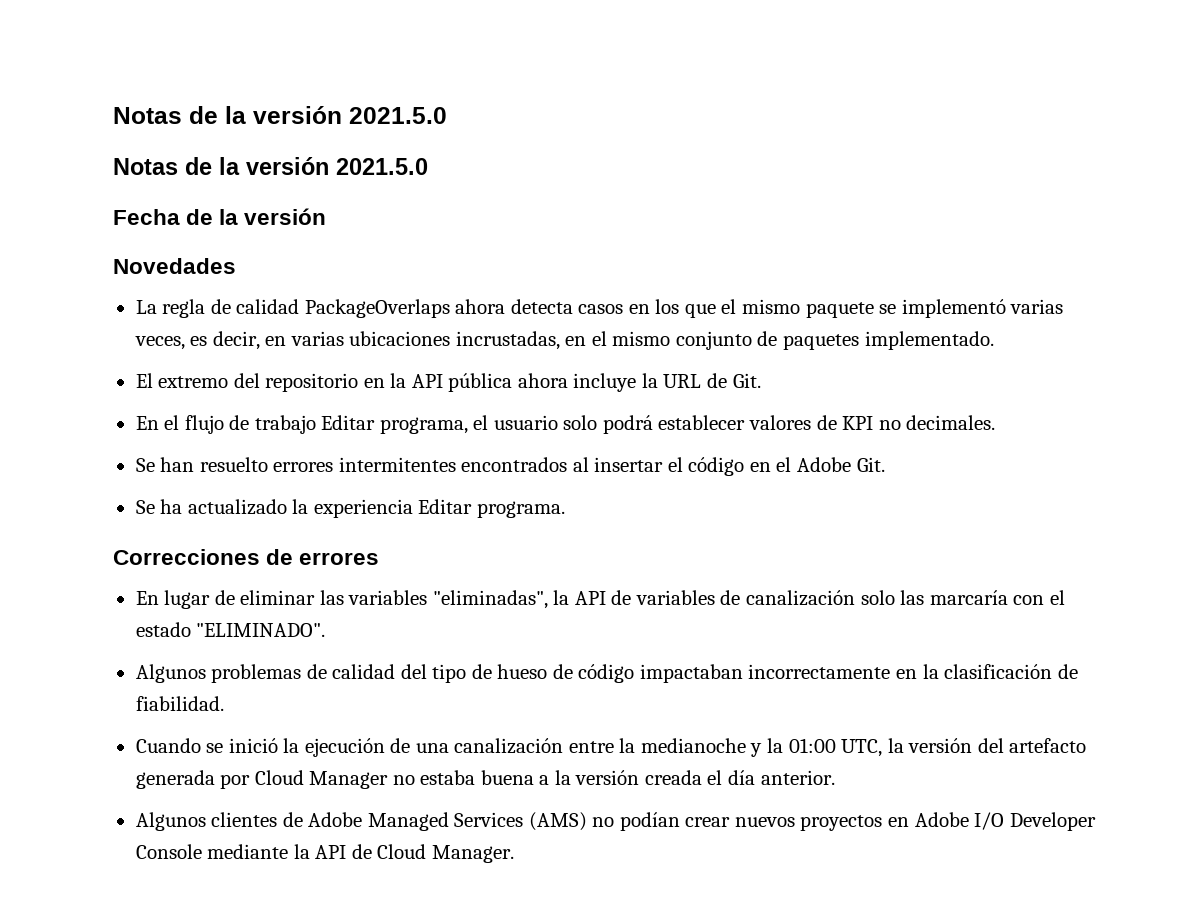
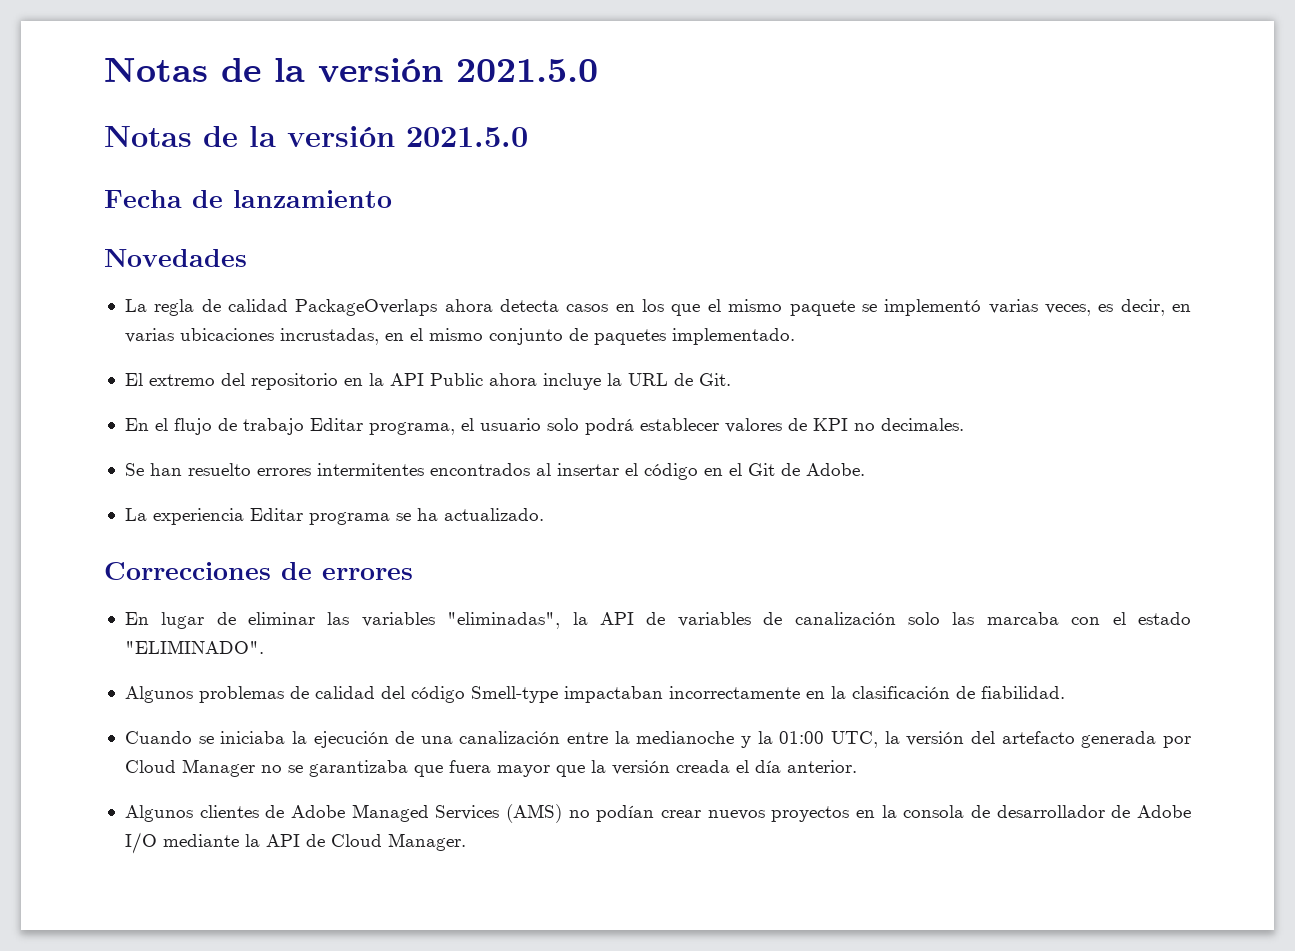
[219,208,327,225] la versión -> [233,190,392,208] lanzamiento
[448,373,513,392] pública -> [429,373,483,386] Public
[796,457,885,472] [135,499,565,518] Adobe Git. // Se ha actualizado la experiencia Editar programa. -> [747,463,865,476] [124,508,544,525] Git de Adobe. // La experiencia Editar programa se ha actualizado.
[929,590,1008,605] marcaría -> [986,612,1059,625] marcaba
[432,664,635,683] tipo de hueso de código -> [410,686,558,703] código Smell-type
[228,738,278,753] inició -> [220,731,286,744] iniciaba
[420,770,550,785] estaba buena a -> [287,760,585,777] se garantizaba que fuera mayor que
[914,812,1096,831] [135,844,202,859] Adobe I/O Developer Console -> [881,805,1191,818] [124,832,157,854] la consola de desarrollador de Adobe I/O

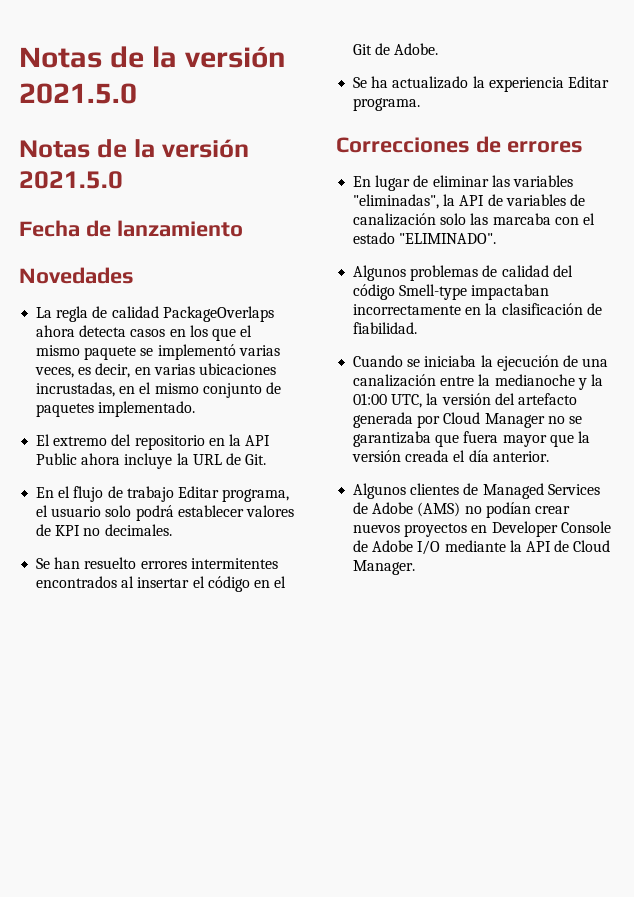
[124,508,544,525] La experiencia Editar programa se ha actualizado. -> [353,76,609,92] [353,98,421,111] Se ha actualizado la experiencia Editar programa.
[290,805,345,818] Adobe -> (479, 489) none
(500, 812) none -> [353,502,414,514] de Adobe
[881,805,1105,818] la consola de desarrollador -> [491,521,611,537] Developer Console

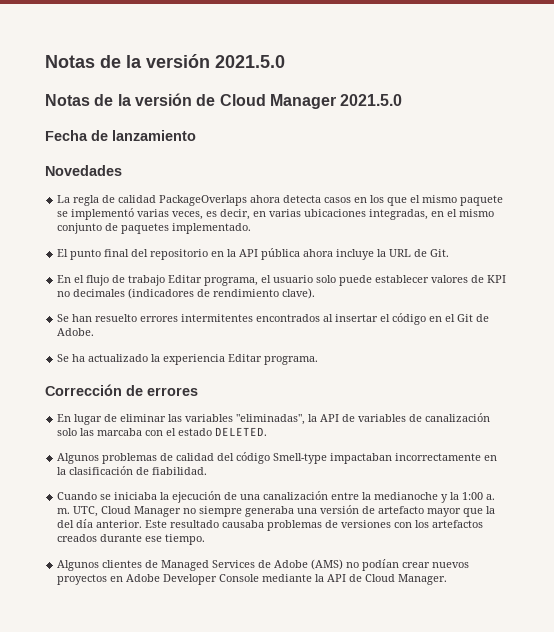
(249, 148) none -> [196,94,336,109] de Cloud Manager
[36,382,116,397] incrustadas, -> [369,209,429,220] integradas,
[53,436,108,446] extremo -> [70,249,130,260] punto final
[36,453,78,465] Public -> [261,248,301,260] pública
[135,505,174,521] podrá -> [339,275,373,286] puede
[104,524,172,536] decimales. -> [73,288,316,299] decimales (indicadores de rendimiento clave).
[336,137,470,153] Correcciones -> [45,384,122,396] Corrección
[399,233,497,244] "ELIMINADO". -> [215,427,268,436] DELETED.
[353,393,577,408] [353,412,582,428] [353,431,590,447] [352,450,549,462] 01:00 UTC, la versión del artefacto generada por Cloud Manager no se garantizaba que fuera mayor que la versión creada el día anterior. -> [462,492,496,500] [57,505,496,517] [57,519,484,531] [57,534,206,545] 1:00 a. m. UTC, Cloud Manager no siempre generaba una versión de artefacto mayor que la del día anterior. Este resultado causaba problemas de versiones con los artefactos creados durante ese tiempo.
(488, 529) none -> [126,574,161,582] Adobe
[353,540,441,555] de Adobe I/O -> (260, 578) none

